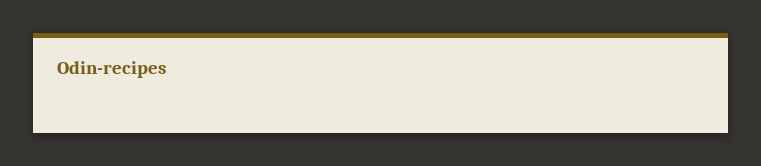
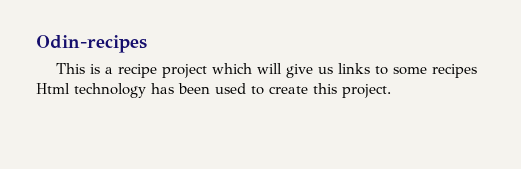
(166, 69) none -> [55,63,477,78] [36,83,391,98] // This is a recipe project which will give us links to some recipes Html technology has been used to create this project.

